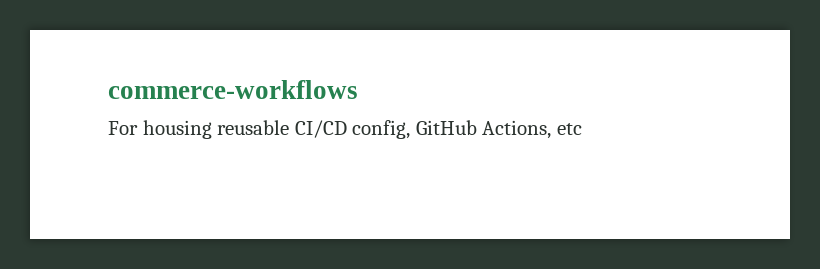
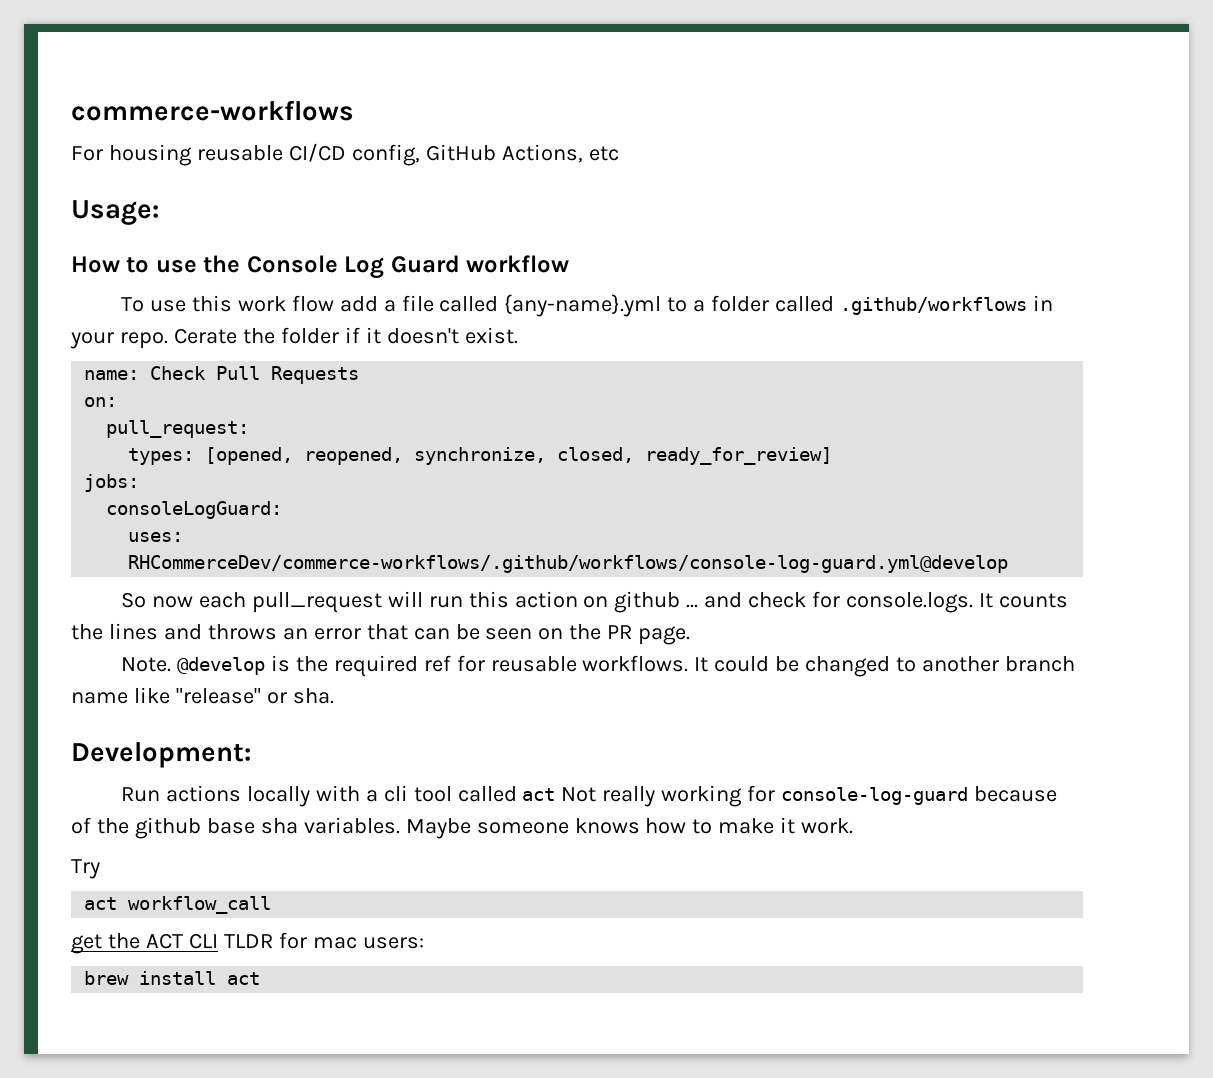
(582, 129) none -> [71,200,159,225] [71,255,570,279] [120,294,1054,317] [70,327,518,349] [84,366,360,384] [84,397,118,407] [106,420,250,438] [128,447,833,465] [84,474,140,492] [106,501,283,519] [128,532,184,542] [128,555,1009,573] [120,591,1069,613] [71,623,691,645] [120,655,1076,677] [71,687,334,704] [71,742,251,768] [120,785,1058,807] [71,817,854,839] [71,859,100,879] [84,896,272,914] [71,932,424,954] [84,971,261,985] // Usage: // How to use the Console Log Guard workflow // To use this work flow add a file called {any-name}.yml to a folder called .github/workflows in your repo. Cerate the folder if it doesn't exist. // name: Check Pull Requests // on: // pull_request: // types: [opened, reopened, synchronize, closed, ready_for_review] // jobs: // consoleLogGuard: // uses: RHCommerceDev/commerce-workflows/.github/workflows/console-log-guard.yml@develop // So now each pull_request will run this action on github ... and check for console.logs. It counts the lines and throws an error that can be seen on the PR page. // Note. @develop is the required ref for reusable workflows. It could be changed to another branch name like "release" or sha. // Development: // Run actions locally with a cli tool called act Not really working for console-log-guard because of the github base sha variables. Maybe someone knows how to make it work. // Try // act workflow_call // get the ACT CLI TLDR for mac users: // brew install act

